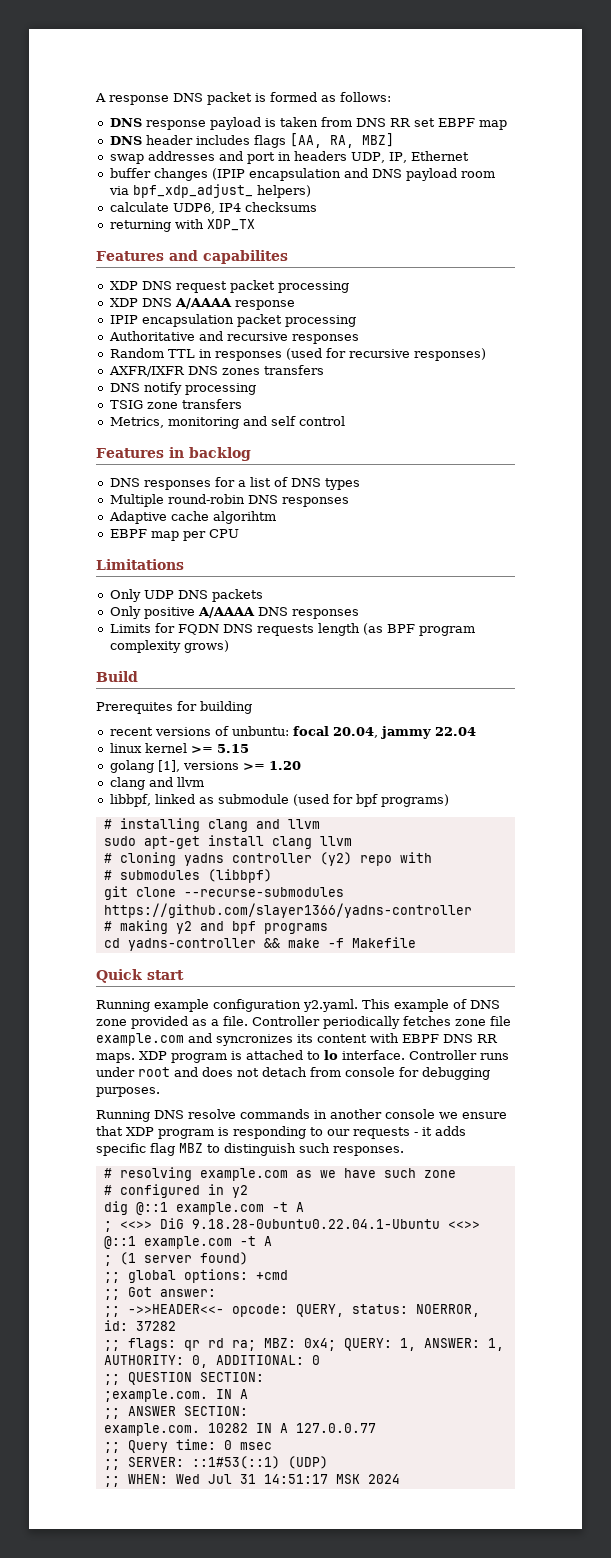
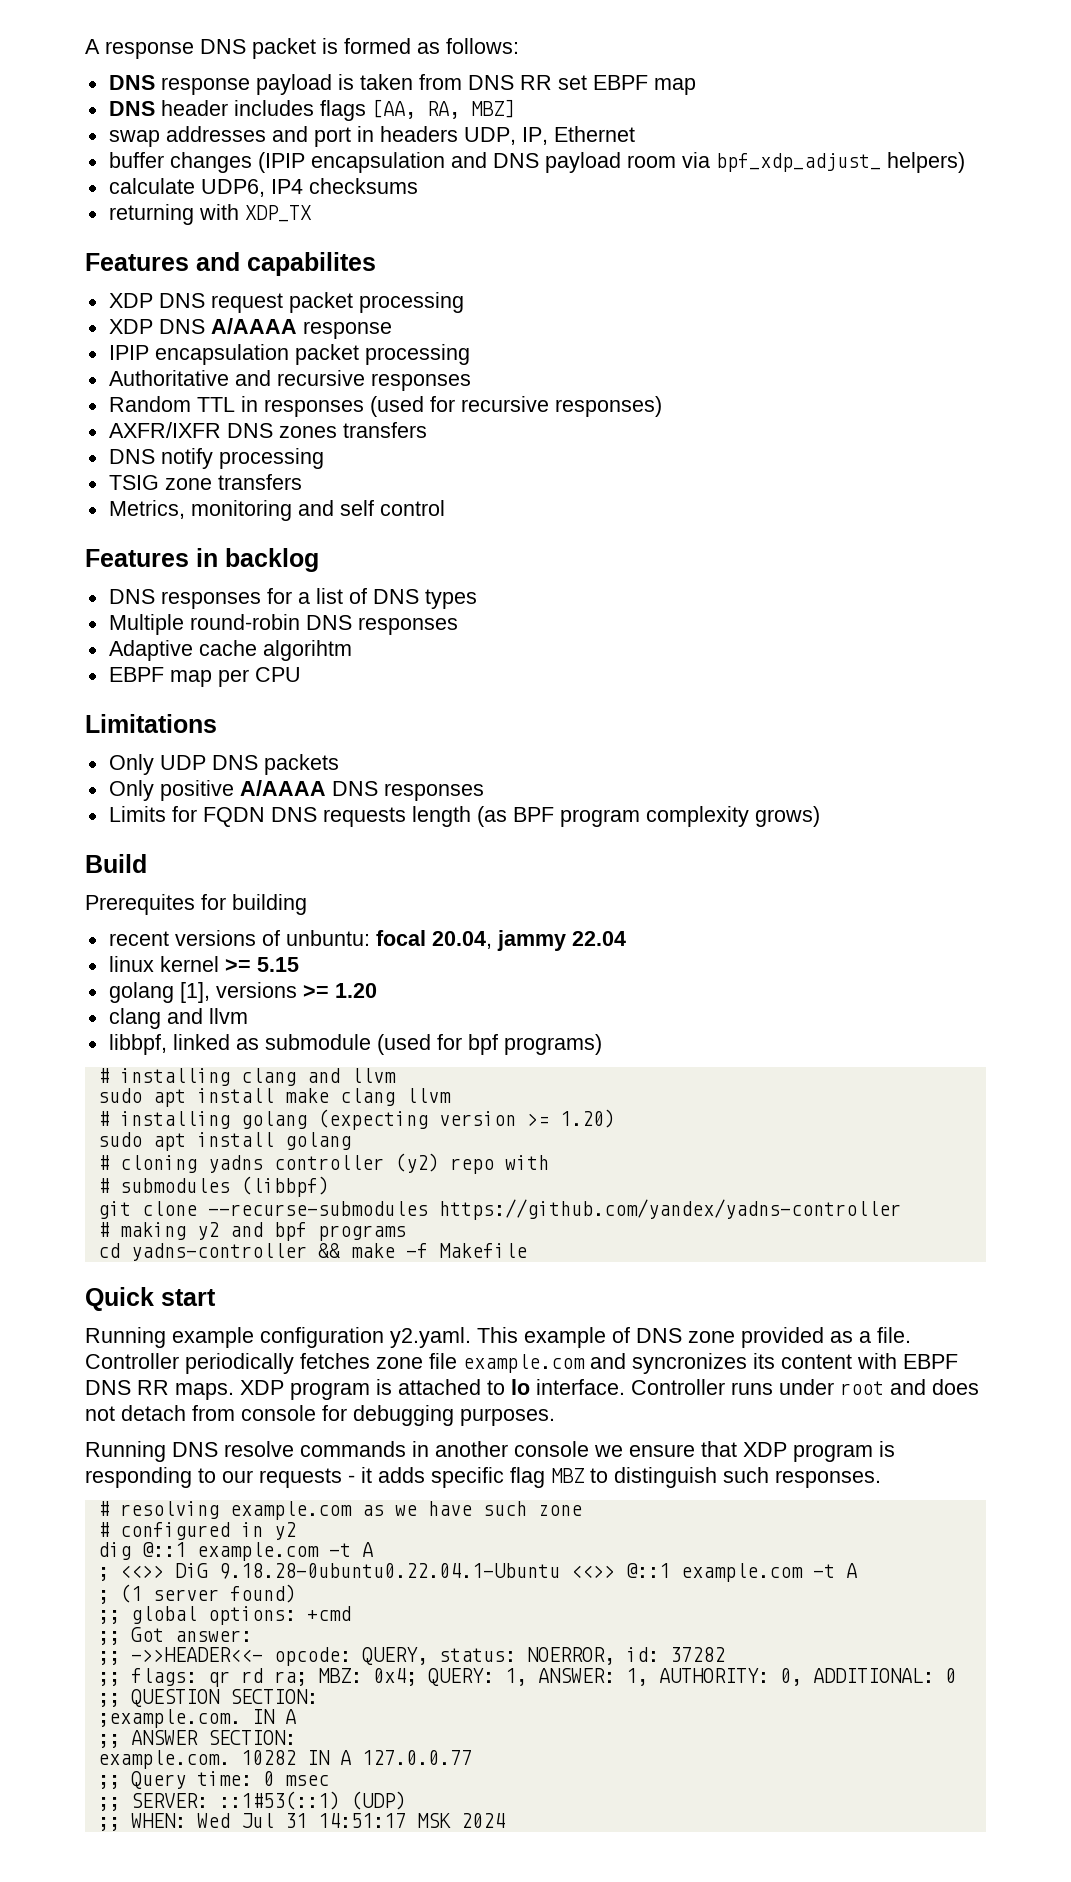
[143,835,264,849] apt-get install -> [152,1088,329,1107] apt install make
(352, 841) none -> [97,1109,615,1130] [97,1132,351,1151] // # installing golang (expecting version >= 1.20) // sudo apt install golang
[103,903,472,918] https://github.com/slayer1366/yadns-controller -> [438,1199,901,1220] https://github.com/yandex/yadns-controller

